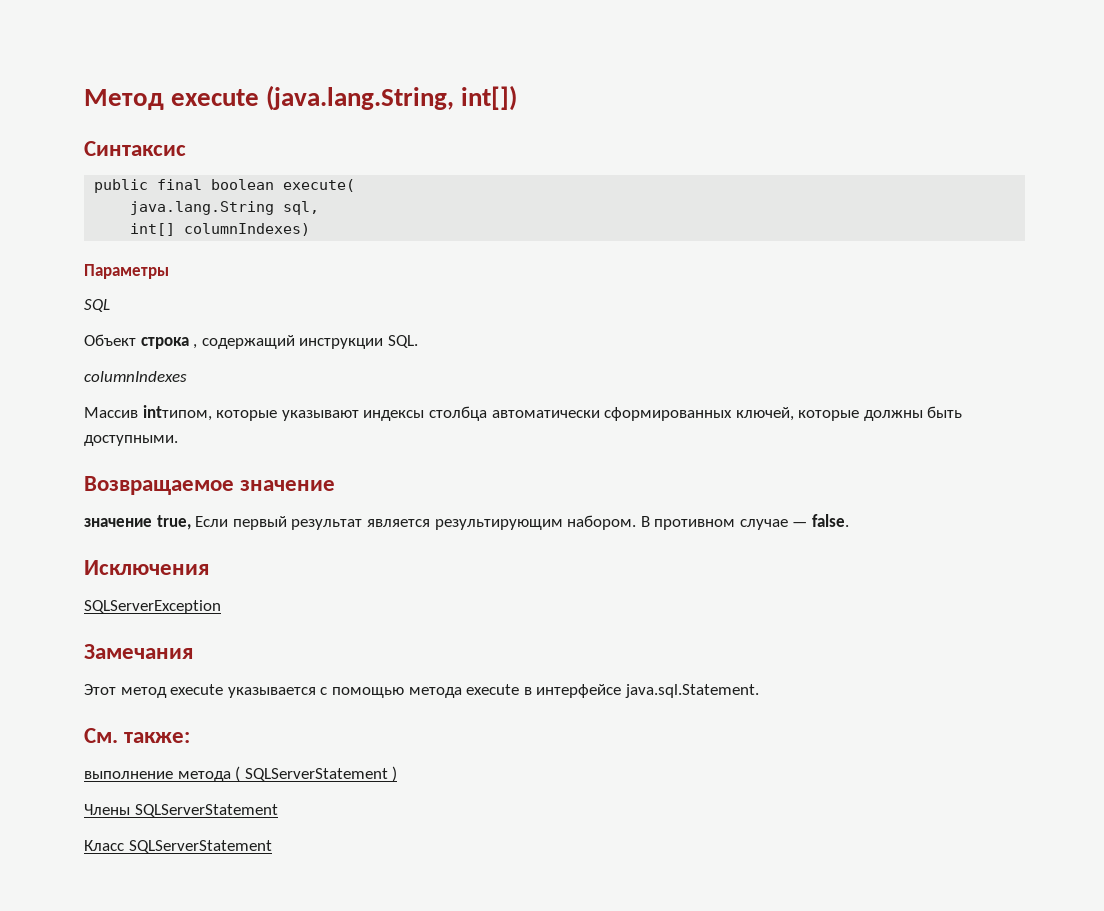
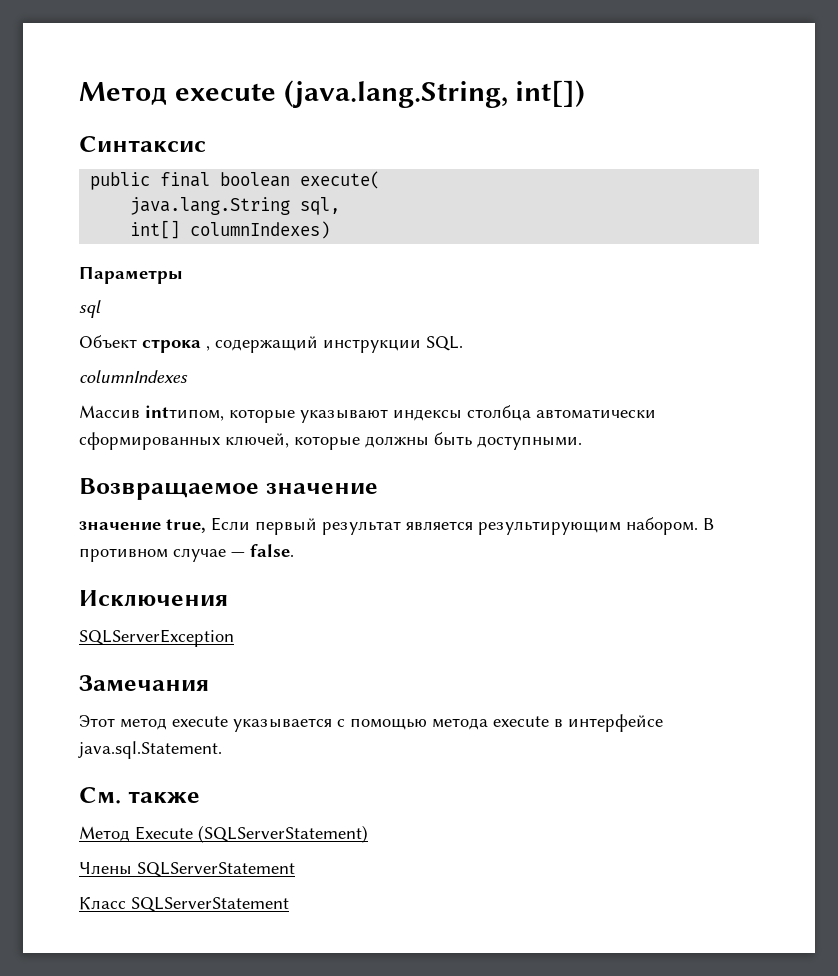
[84,299,110,312] SQL -> [79,300,101,318] sql
[124,732,191,743] [84,766,398,782] также: // выполнение метода ( SQLServerStatement ) -> [127,791,200,803] [79,825,368,843] также // Метод Execute (SQLServerStatement)

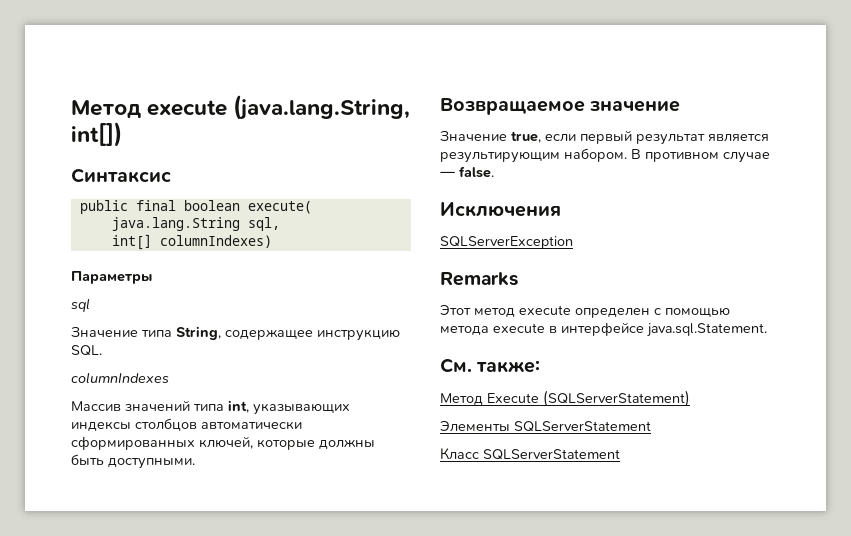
[79,335,463,353] [79,370,188,383] [79,405,531,423] Объект строка , содержащий инструкции SQL. // columnIndexes // Массив intтипом, которые указывают индексы столбца -> [71,326,400,341] [71,345,102,356] [71,372,169,384] [71,400,350,415] [71,418,197,431] Значение типа String, содержащее инструкцию SQL. // columnIndexes // Массив значений типа int, указывающих индексы столбцов
[79,517,250,533] значение true, Если -> [440,130,576,143] Значение true, если
[79,675,209,692] Замечания -> [440,272,518,286] Remarks
[233,718,332,732] указывается -> [575,308,650,318] определен
[127,791,200,803] также -> [476,360,541,373] также:
[79,862,132,875] Члены -> [440,420,510,432] Элементы

